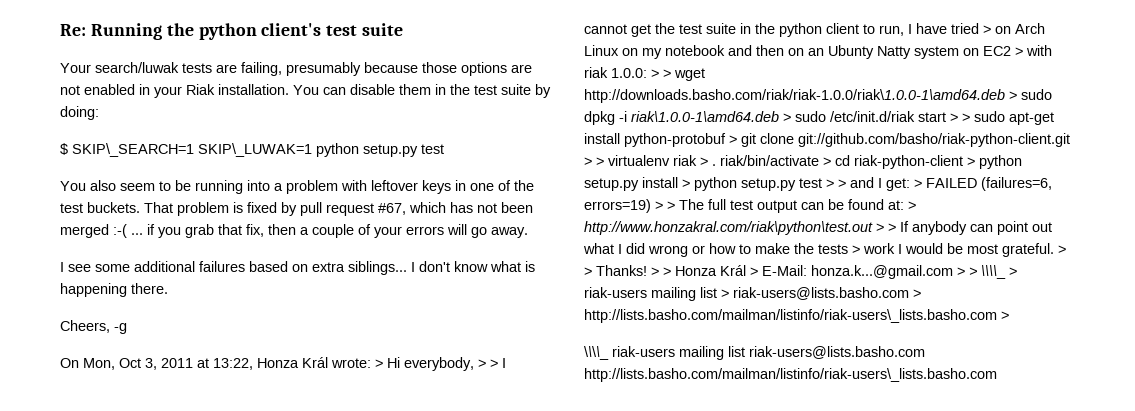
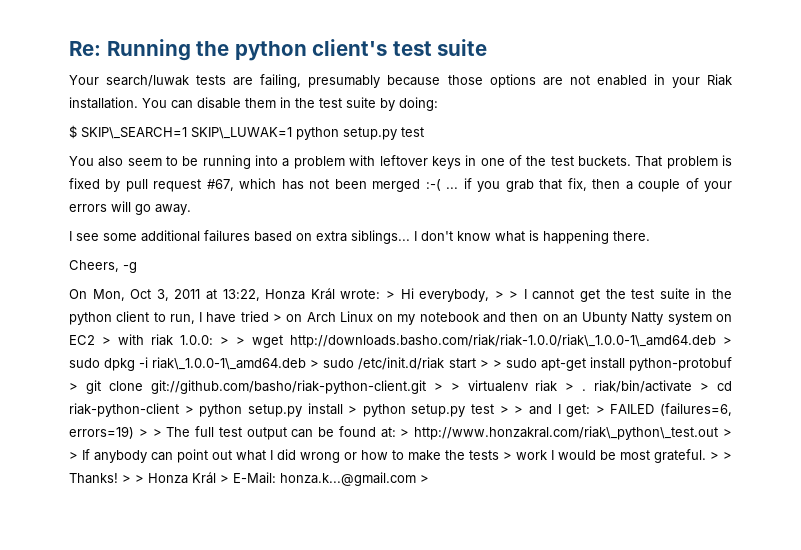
[584,89,1005,103] http://downloads.basho.com/riak/riak-1.0.0/riak\1.0.0-1\amd64.deb -> [290,334,716,348] http://downloads.basho.com/riak/riak-1.0.0/riak\_1.0.0-1\_amd64.deb
[631,111,779,122] riak\1.0.0-1\amd64.deb -> [152,357,307,370] riak\_1.0.0-1\_amd64.deb
[584,221,873,235] http://www.honzakral.com/riak\python\test.out -> [414,426,719,440] http://www.honzakral.com/riak\_python\_test.out
[969,265,1017,279] [584,287,921,301] [584,309,1009,323] [584,346,925,360] [584,368,997,382] > \\\\_ > riak-users mailing list > riak-users@lists.basho.com > http://lists.basho.com/mailman/listinfo/riak-users\_lists.basho.com > // \\\\_ riak-users mailing list riak-users@lists.basho.com http://lists.basho.com/mailman/listinfo/riak-users\_lists.basho.com -> (429, 479) none

